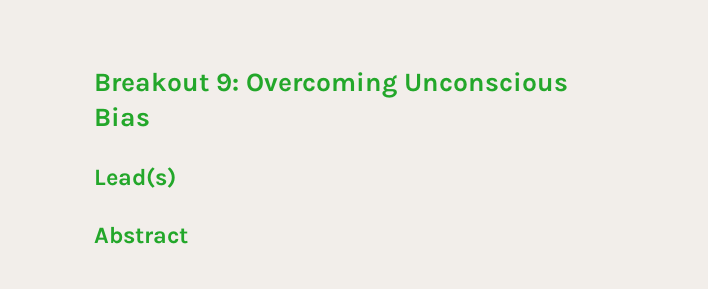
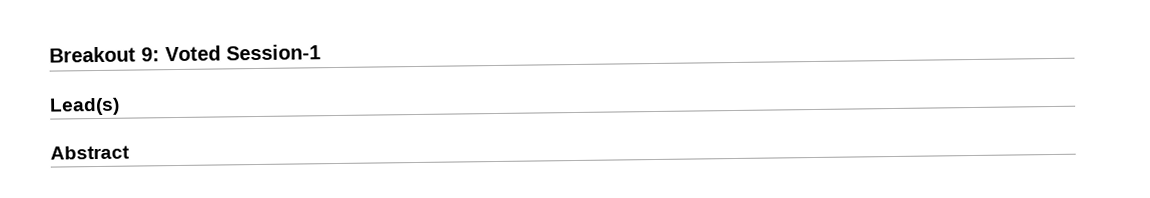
[246,72,569,98] [94,107,150,127] Overcoming Unconscious Bias -> [165,44,321,62] Voted Session-1

